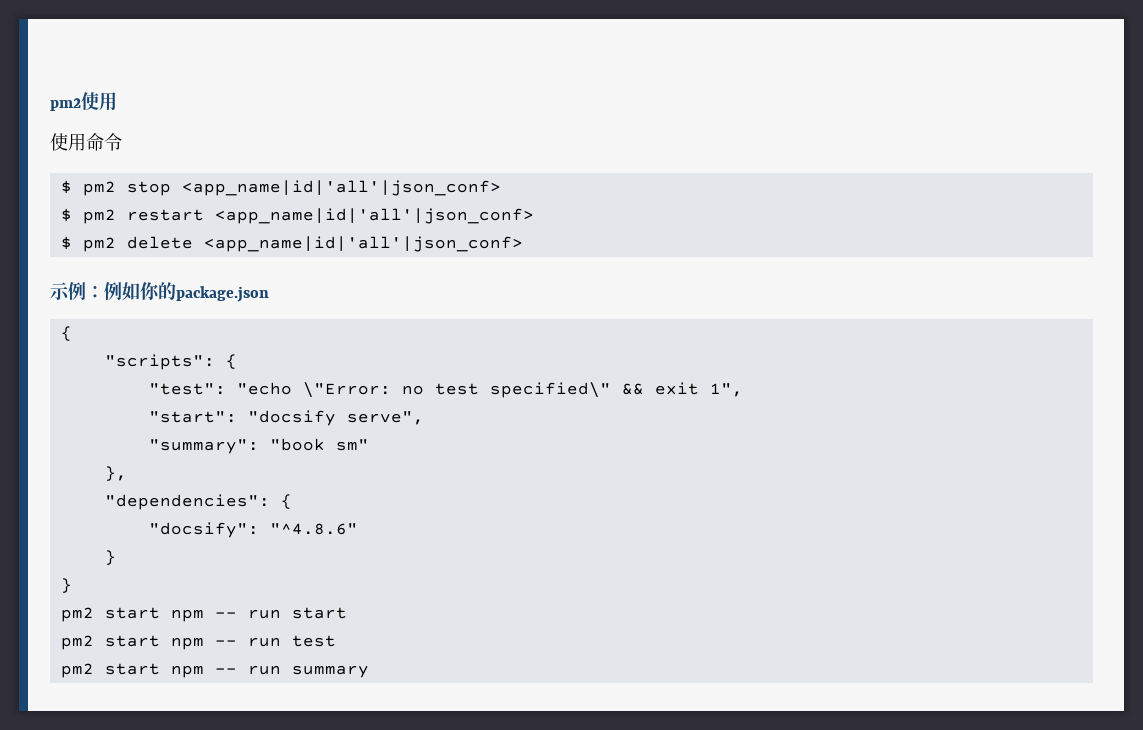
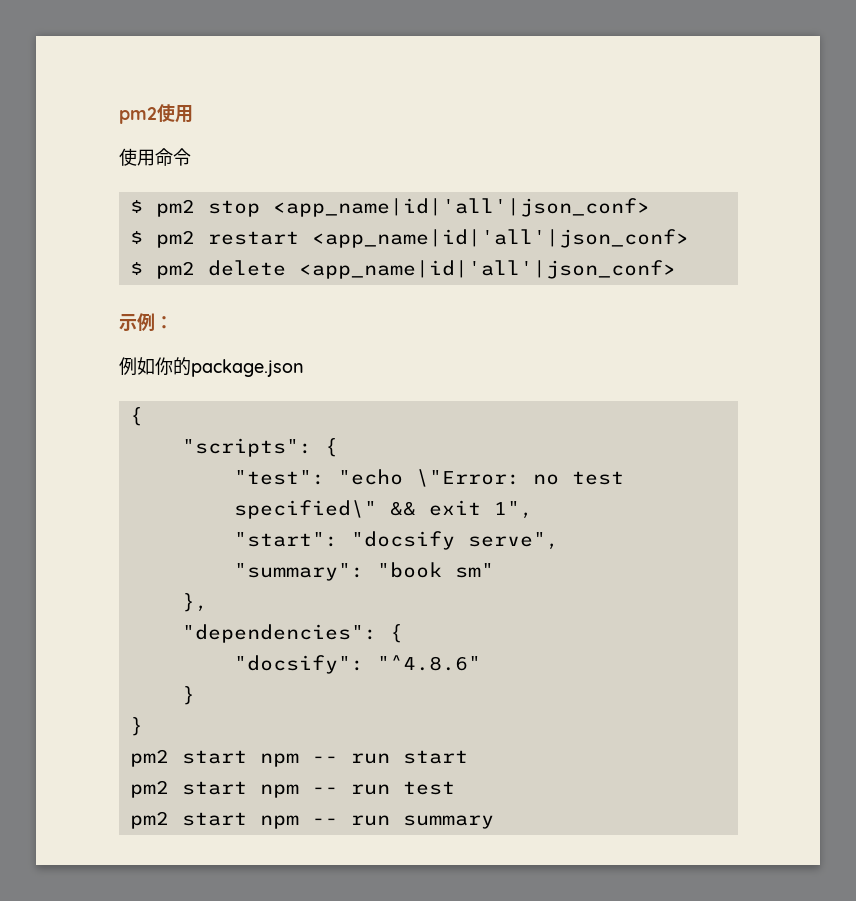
(104, 292) none -> (173, 322) //

